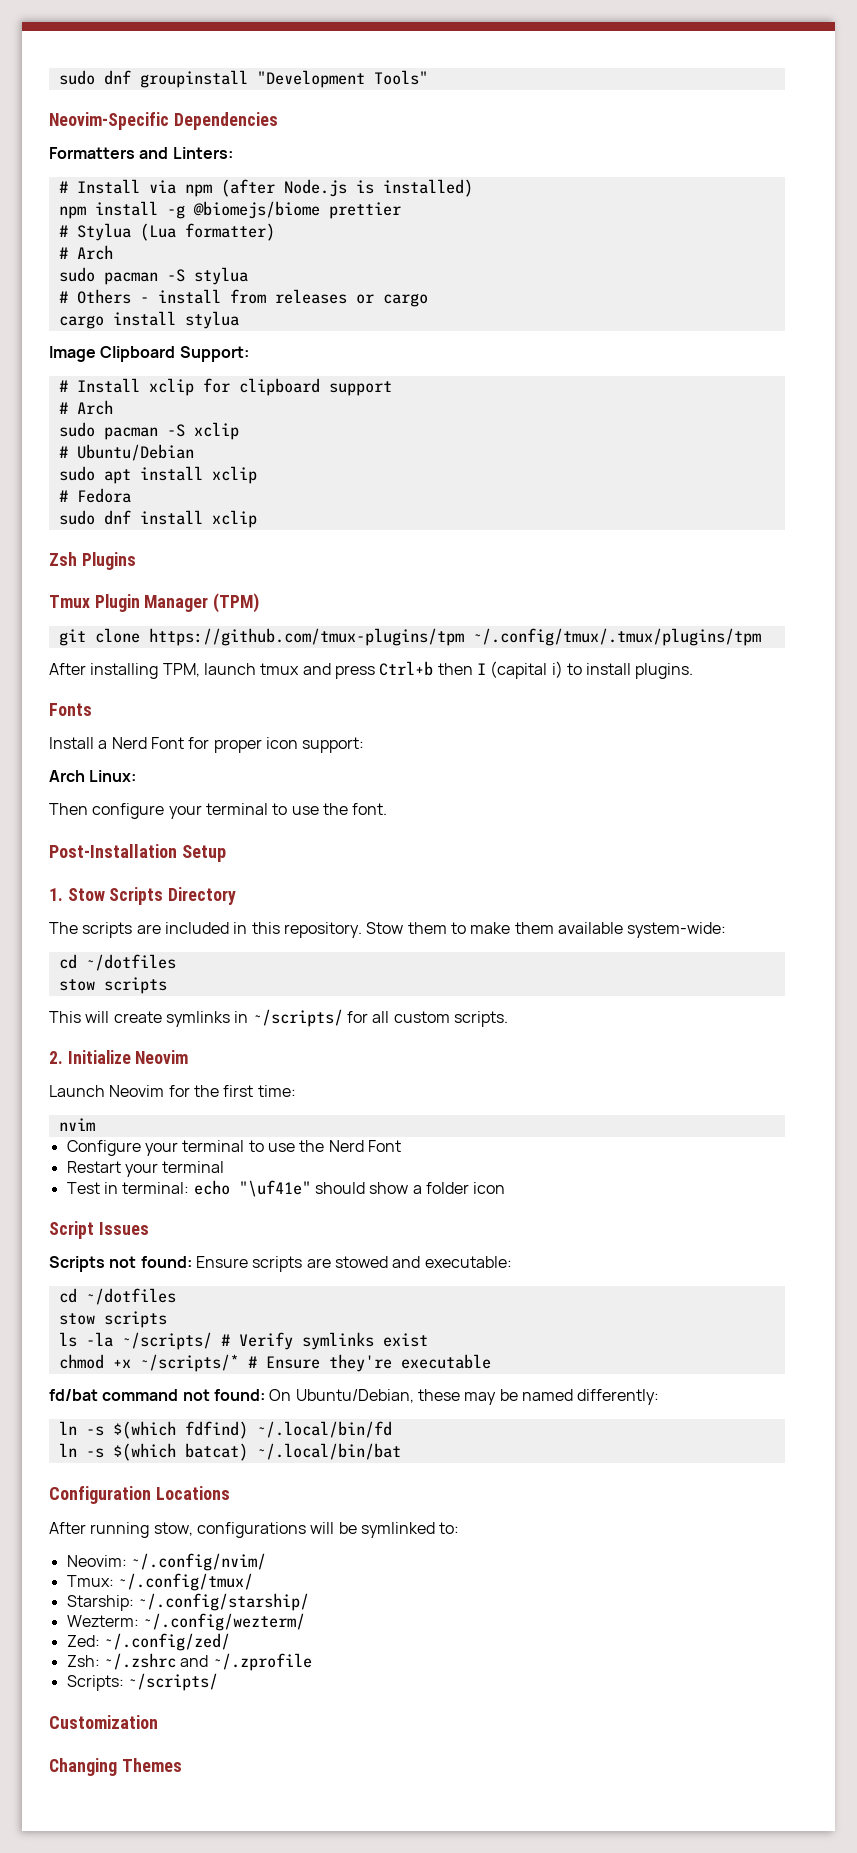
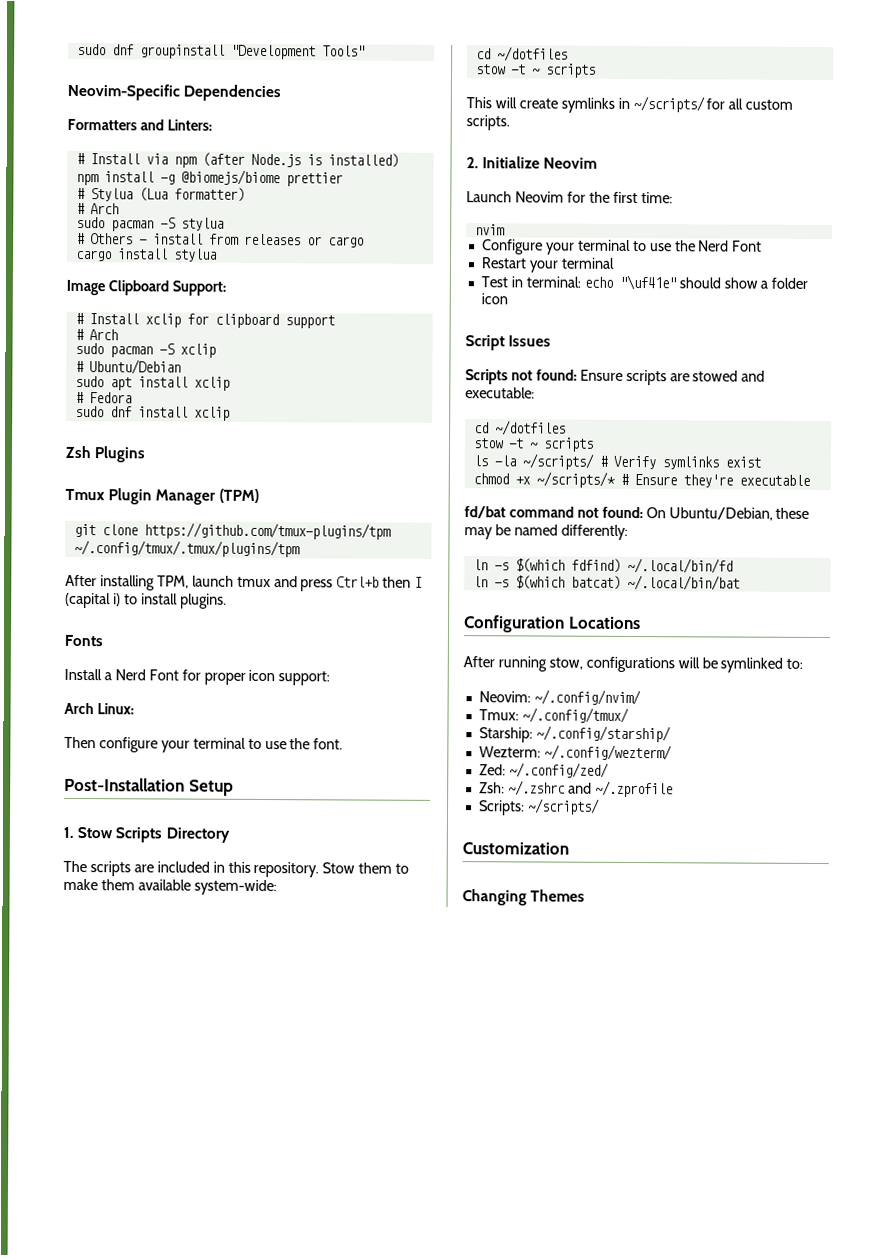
(95, 985) none -> [510,64,541,75] -t ~
(95, 1319) none -> [507,438,539,449] -t ~

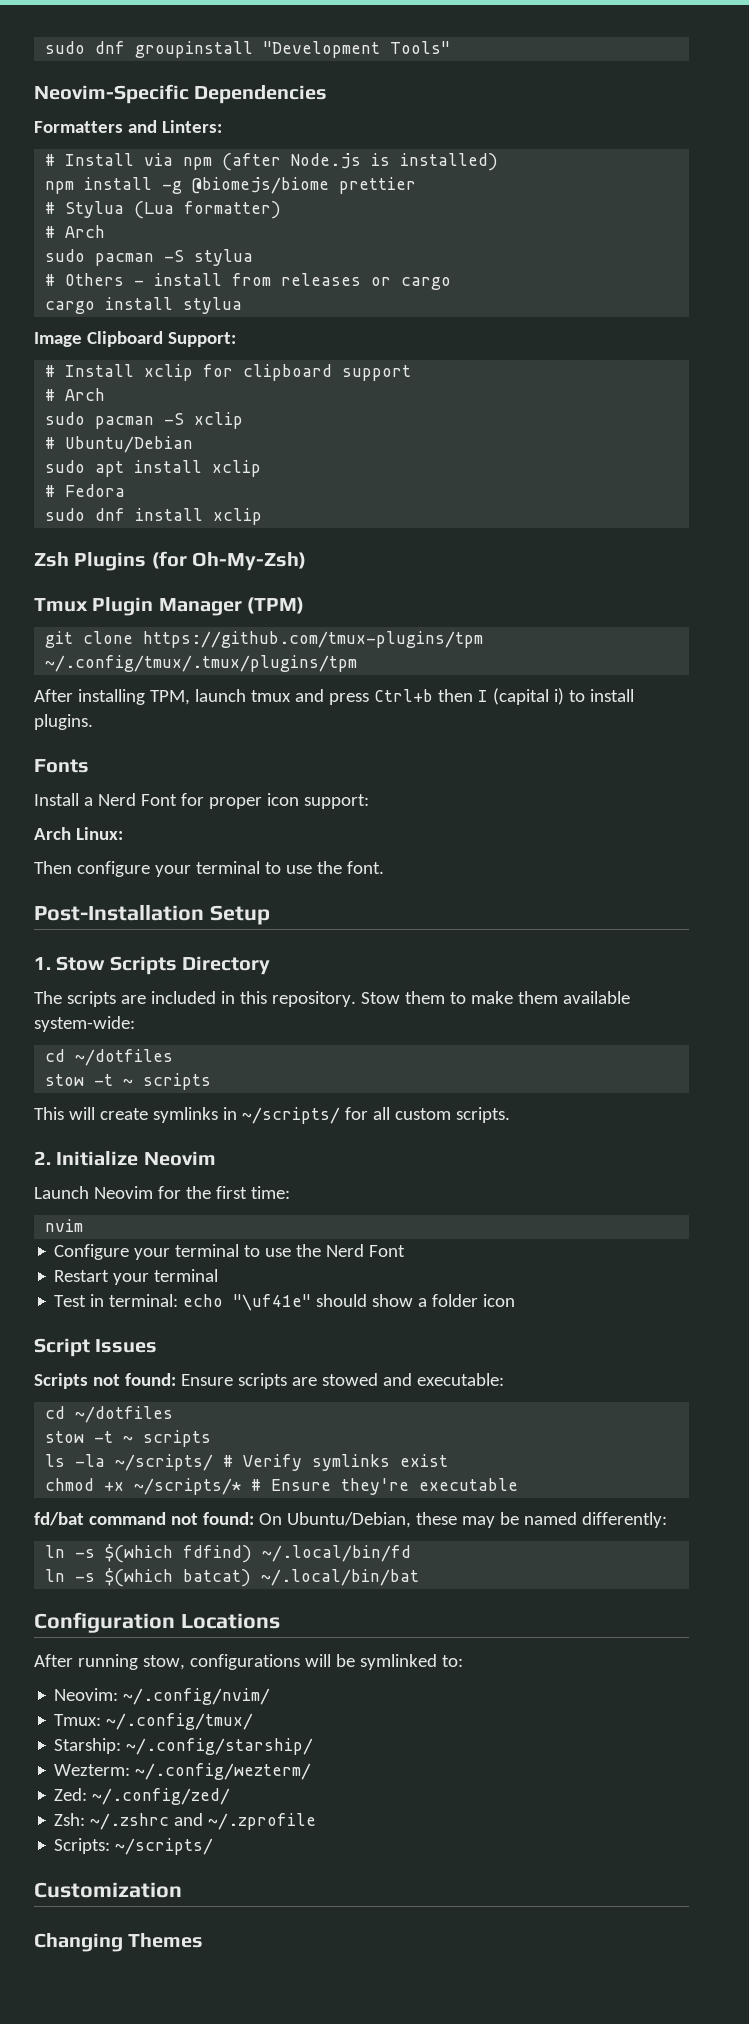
(146, 454) none -> [151,551,307,571] (for Oh-My-Zsh)

